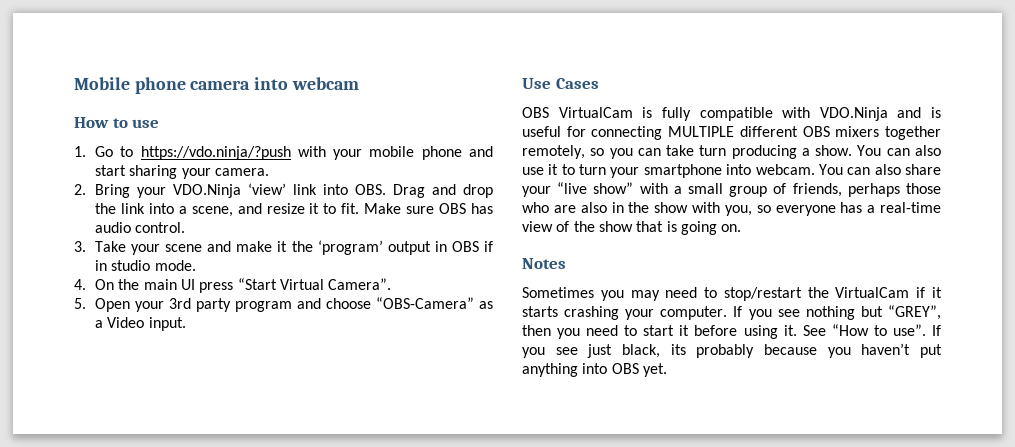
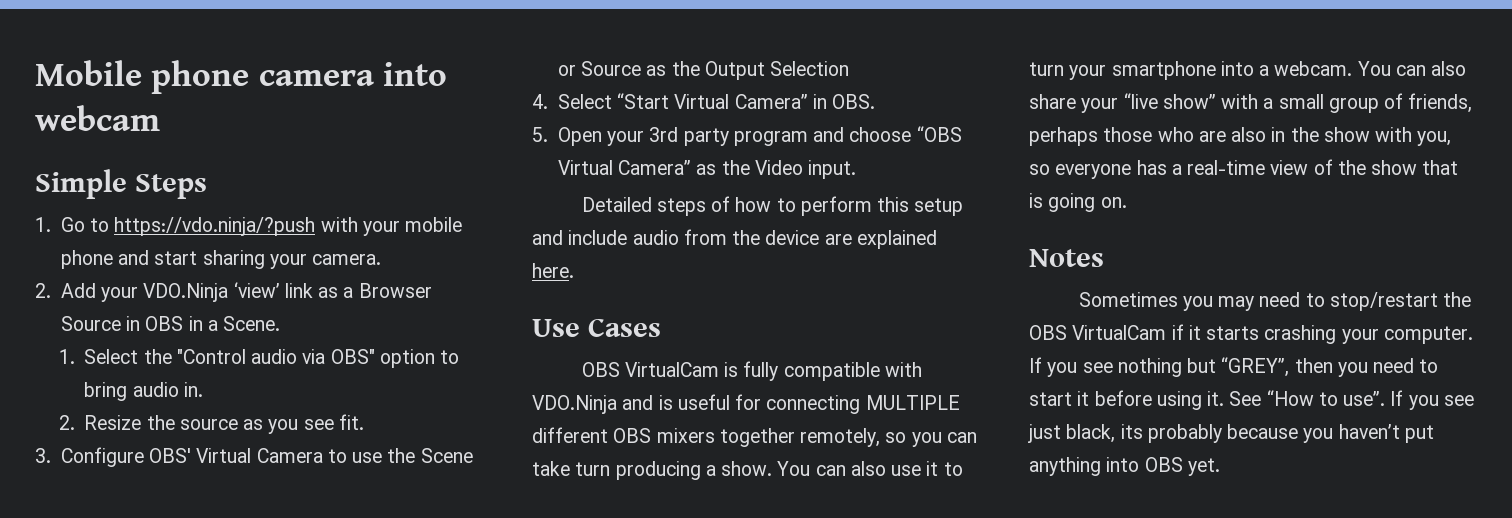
[74,117,160,128] How to use -> [35,169,208,199] Simple Steps
[94,184,130,198] Bring -> [60,283,96,298] Add
[322,184,494,198] [94,203,494,217] [94,222,186,233] [74,240,494,255] [94,260,196,271] [74,278,392,293] into OBS. Drag and drop the link into a scene, and resize it to fit. Make sure OBS has audio control. // 3. Take your scene and make it the ‘program’ output in OBS if in studio mode. // 4. On the main UI press “Start Virtual Camera”. -> [318,283,432,298] [60,316,281,331] [58,349,460,368] [84,382,203,401] [58,414,364,434] [35,447,473,467] [557,61,850,80] [532,93,876,109] as a Browser Source in OBS in a Scene. // 1. Select the "Control audio via OBS" option to bring audio in. // 2. Resize the source as you see fit. // 3. Configure OBS' Virtual Camera to use the Scene or Source as the Output Selection // 4. Select “Start Virtual Camera” in OBS.
[375,297,494,309] [94,317,186,331] “OBS-Camera” as a Video input. -> [916,126,962,142] [557,160,857,179] [581,196,964,216] [532,229,937,249] [532,263,574,278] “OBS Virtual Camera” as the Video input. // Detailed steps of how to perform this setup and include audio from the device are explained here.
(752, 169) none -> [1259,65,1270,76] a
(829, 292) none -> [1029,325,1067,340] OBS

